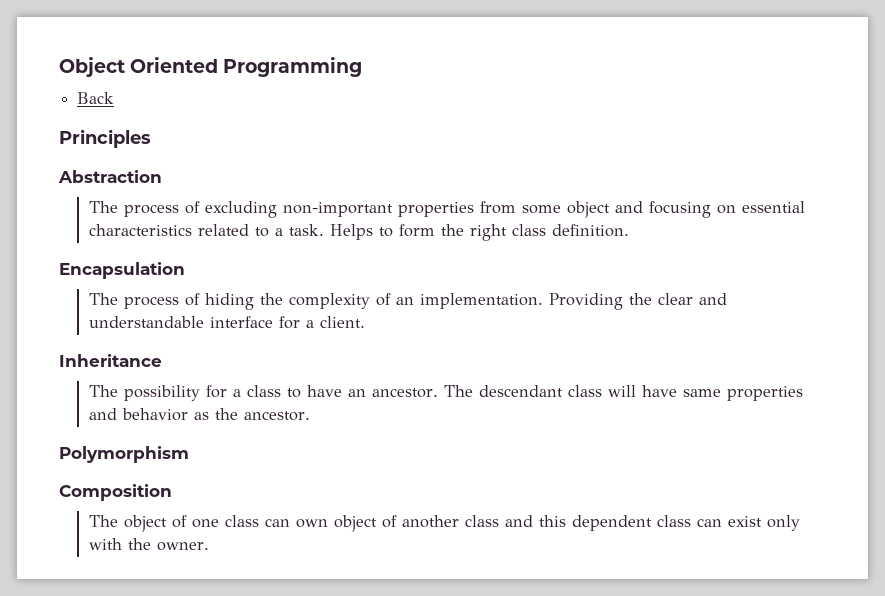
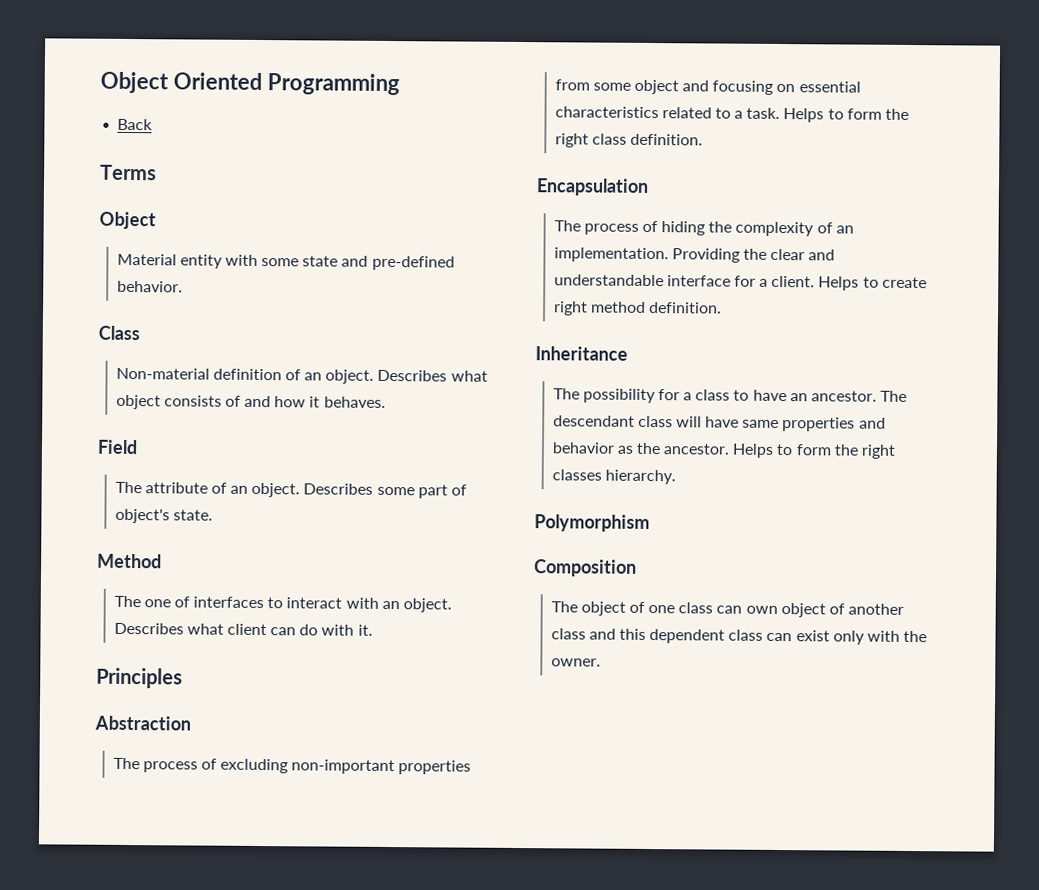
(115, 98) none -> [100,164,157,181] [99,211,156,230] [116,253,455,271] [116,280,183,293] [98,325,140,341] [115,367,488,384] [115,394,386,410] [97,439,138,455] [114,481,468,499] [114,508,213,524] [97,553,162,569] [113,595,453,613] [113,622,373,636] // Terms // Object // Material entity with some state and pre-defined behavior. // Class // Non-material definition of an object. Describes what object consists of and how it behaves. // Field // The attribute of an object. Describes some part of object's state. // Method // The one of interfaces to interact with an object. Describes what client can do with it.
(365, 322) none -> [818,276,927,291] [552,301,722,316] Helps to create right method definition.
(310, 416) none -> [732,443,897,459] [551,469,676,485] Helps to form the right classes hierarchy.

